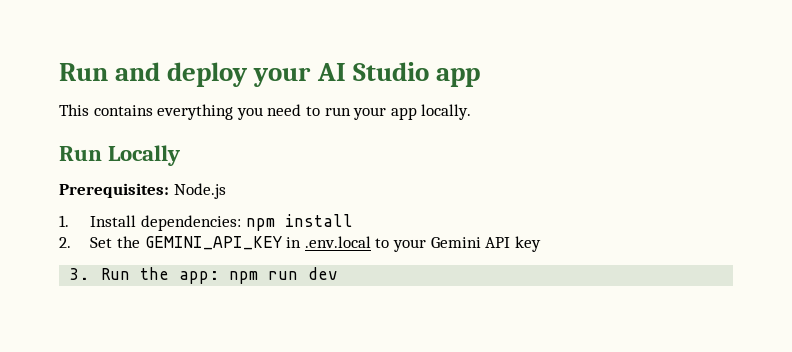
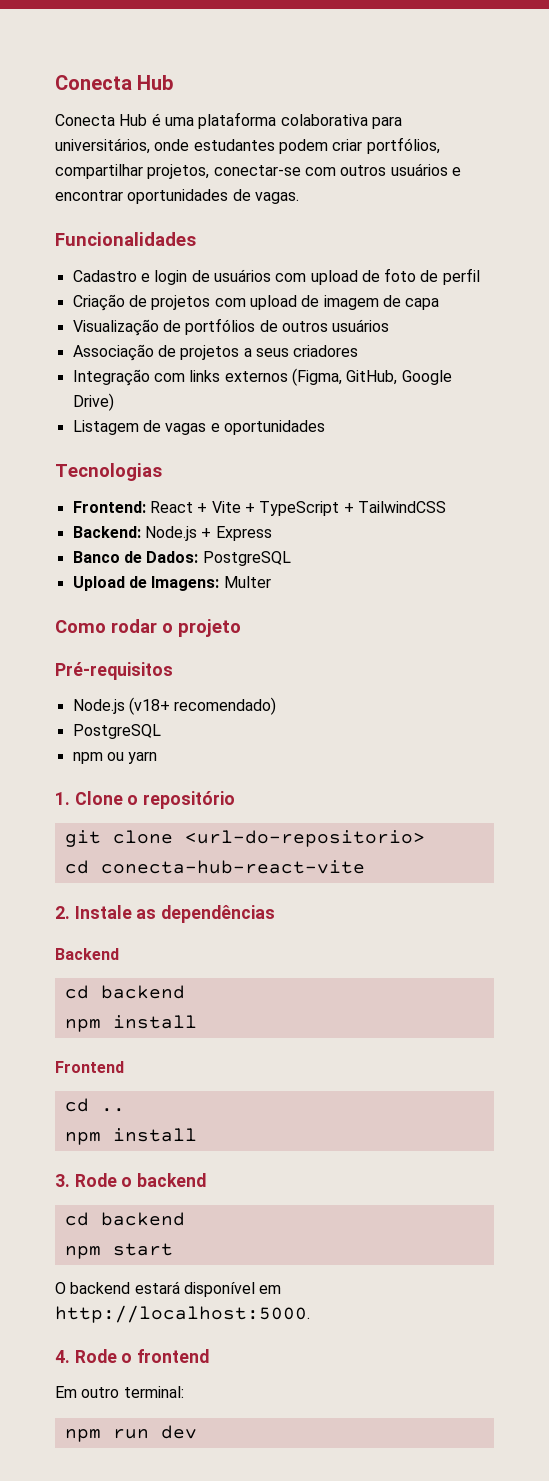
[59,62,480,87] [59,104,472,120] [59,145,181,166] [59,183,226,199] [59,214,353,231] [59,236,541,252] [69,267,219,284] Run and deploy your AI Studio app // This contains everything you need to run your app locally. // Run Locally // Prerequisites: Node.js // 1. Install dependencies: npm install // 2. Set the GEMINI_API_KEY in .env.local to your Gemini API key // 3. Run the app: -> [55,75,174,90] [55,112,402,129] [55,137,440,154] [55,163,461,179] [55,189,299,204] [55,232,196,246] [72,268,480,285] [72,294,440,311] [72,318,390,336] [72,344,359,361] [72,368,452,386] [72,393,114,411] [72,420,325,435] [55,463,162,481] [72,501,446,516] [72,526,272,541] [72,551,291,566] [72,576,271,591] [55,619,241,637] [55,662,173,680] [72,697,277,715] [72,724,161,739] [72,751,158,764] [55,791,236,809] [64,830,425,847] [64,860,365,874] [55,905,276,923] [55,948,119,960] [64,985,185,999] [64,1015,197,1032] [55,1061,124,1073] [64,1098,125,1112] [64,1128,197,1145] [55,1173,207,1187] [64,1212,185,1226] [64,1243,173,1259] [55,1281,282,1297] [55,1305,310,1323] [55,1349,210,1363] [55,1386,184,1398] Conecta Hub // Conecta Hub é uma plataforma colaborativa para universitários, onde estudantes podem criar portfólios, compartilhar projetos, conectar-se com outros usuários e encontrar oportunidades de vagas. // Funcionalidades // Cadastro e login de usuários com upload de foto de perfil // Criação de projetos com upload de imagem de capa // Visualização de portfólios de outros usuários // Associação de projetos a seus criadores // Integração com links externos (Figma, GitHub, Google Drive) // Listagem de vagas e oportunidades // Tecnologias // Frontend: React + Vite + TypeScript + TailwindCSS // Backend: Node.js + Express // Banco de Dados: PostgreSQL // Upload de Imagens: Multer // Como rodar o projeto // Pré-requisitos // Node.js (v18+ recomendado) // PostgreSQL // npm ou yarn // 1. Clone o repositório // git clone <url-do-repositorio> // cd conecta-hub-react-vite // 2. Instale as dependências // Backend // cd backend // npm install // Frontend // cd .. // npm install // 3. Rode o backend // cd backend // npm start // O backend estará disponível em http://localhost:5000. // 4. Rode o frontend // Em outro terminal: //

